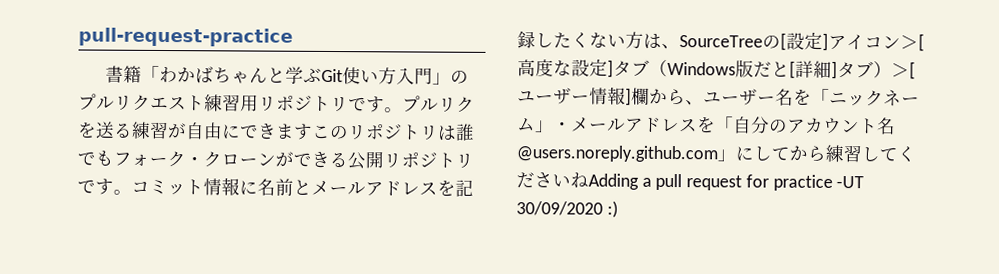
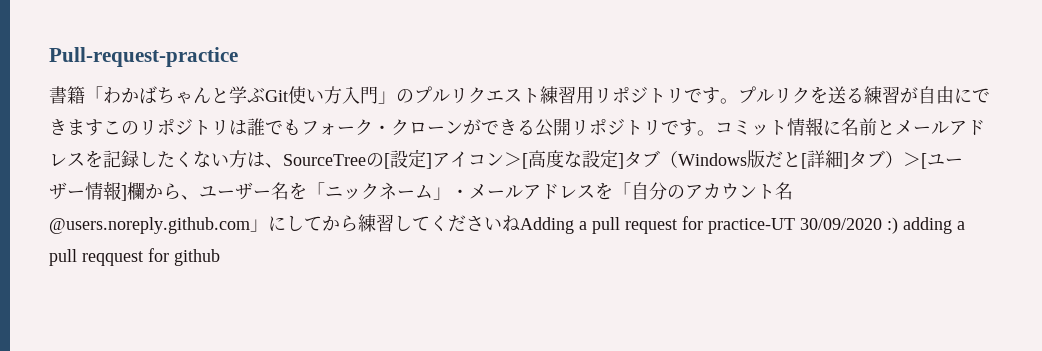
[78,27,293,47] pull-request-practice -> [49,47,238,67] Pull-request-practice
[772,174,865,191] [516,200,618,218] practice -UT 30/09/2020 :) -> [708,217,965,234] [49,248,220,266] practice-UT 30/09/2020 :) adding a pull reqquest for github

